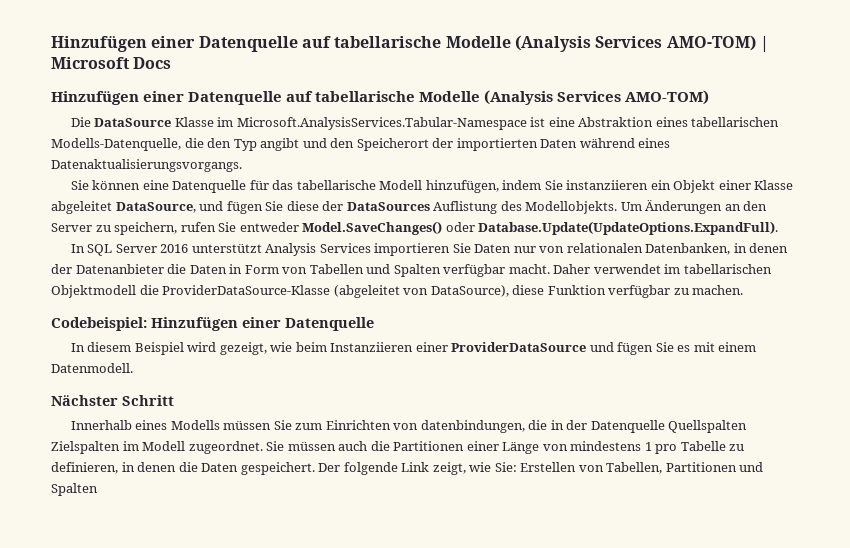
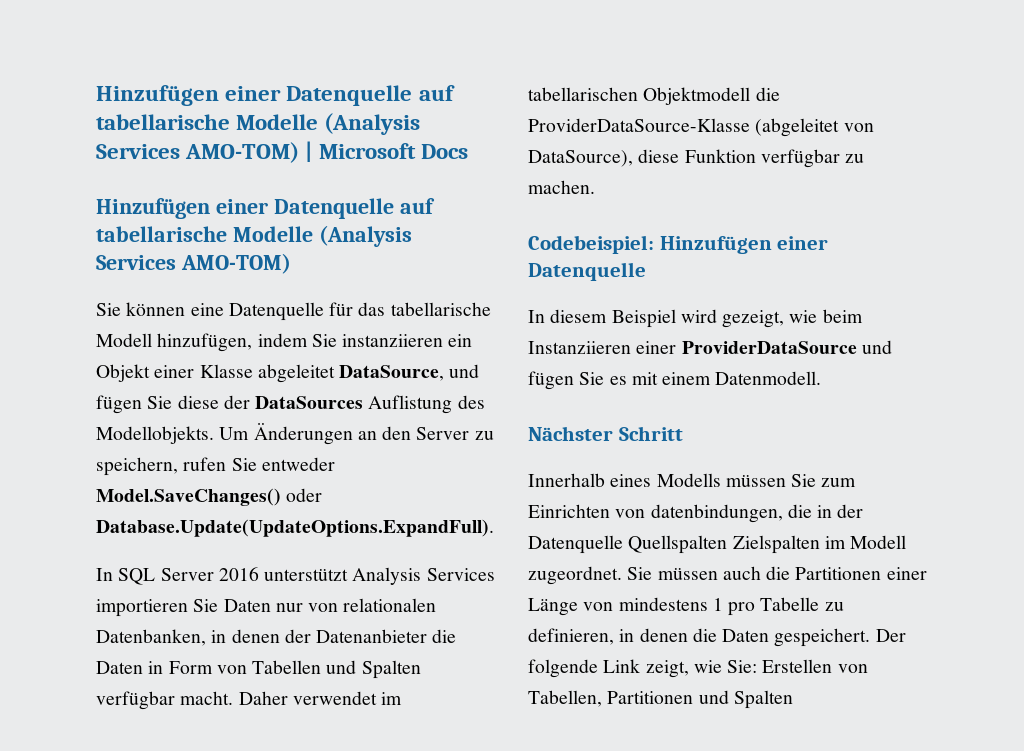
[70,117,780,130] [51,138,671,151] [51,159,242,172] // Die DataSource Klasse im Microsoft.AnalysisServices.Tabular-Namespace ist eine Abstraktion eines tabellarischen Modells-Datenquelle, die den Typ angibt und den Speicherort der importierten Daten während eines Datenaktualisierungsvorgangs. -> (291, 263) none

